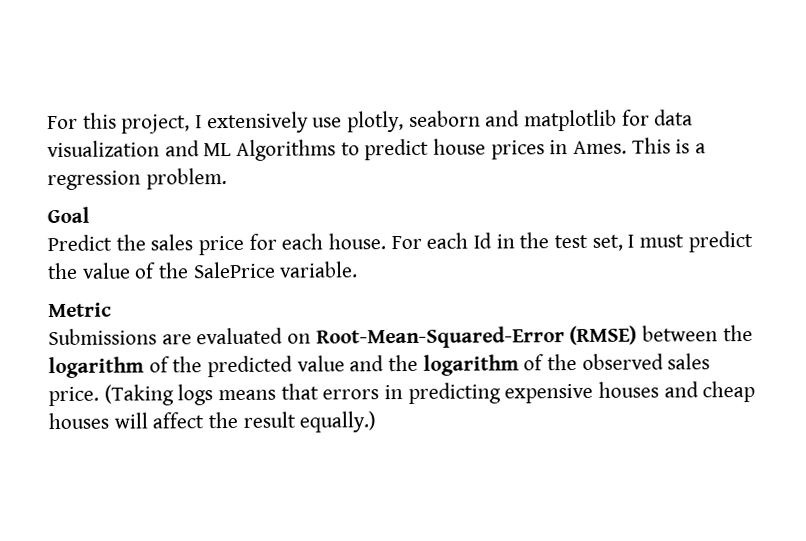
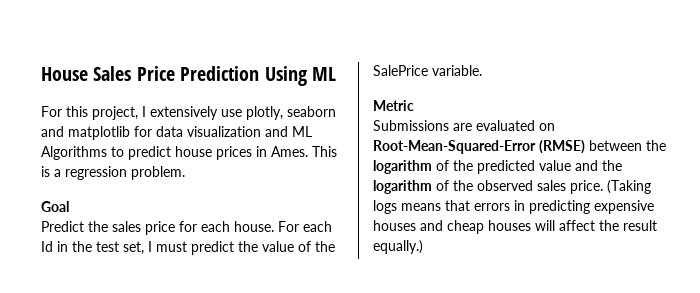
(47, 122) none -> [41,66,336,86] House Sales Price Prediction Using ML //

